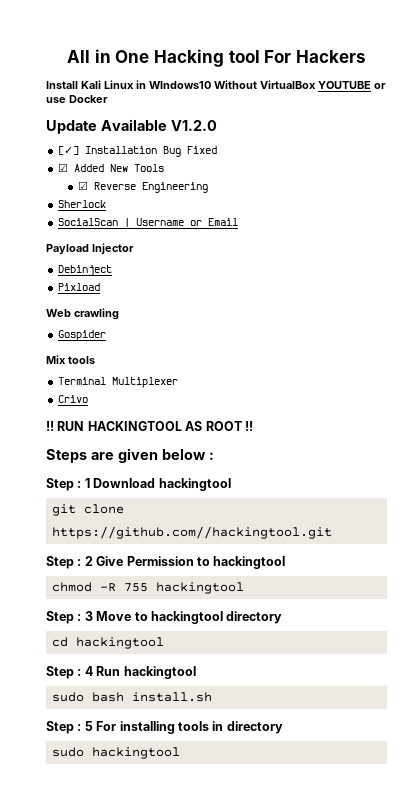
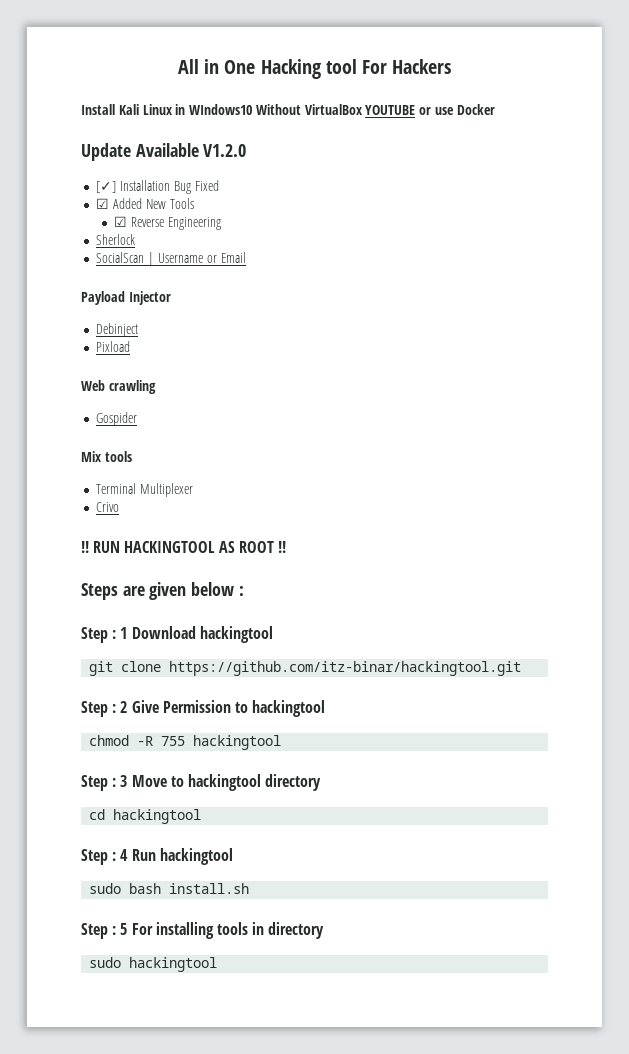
[52,526,333,539] https://github.com//hackingtool.git -> [169,661,522,676] https://github.com/itz-binar/hackingtool.git

